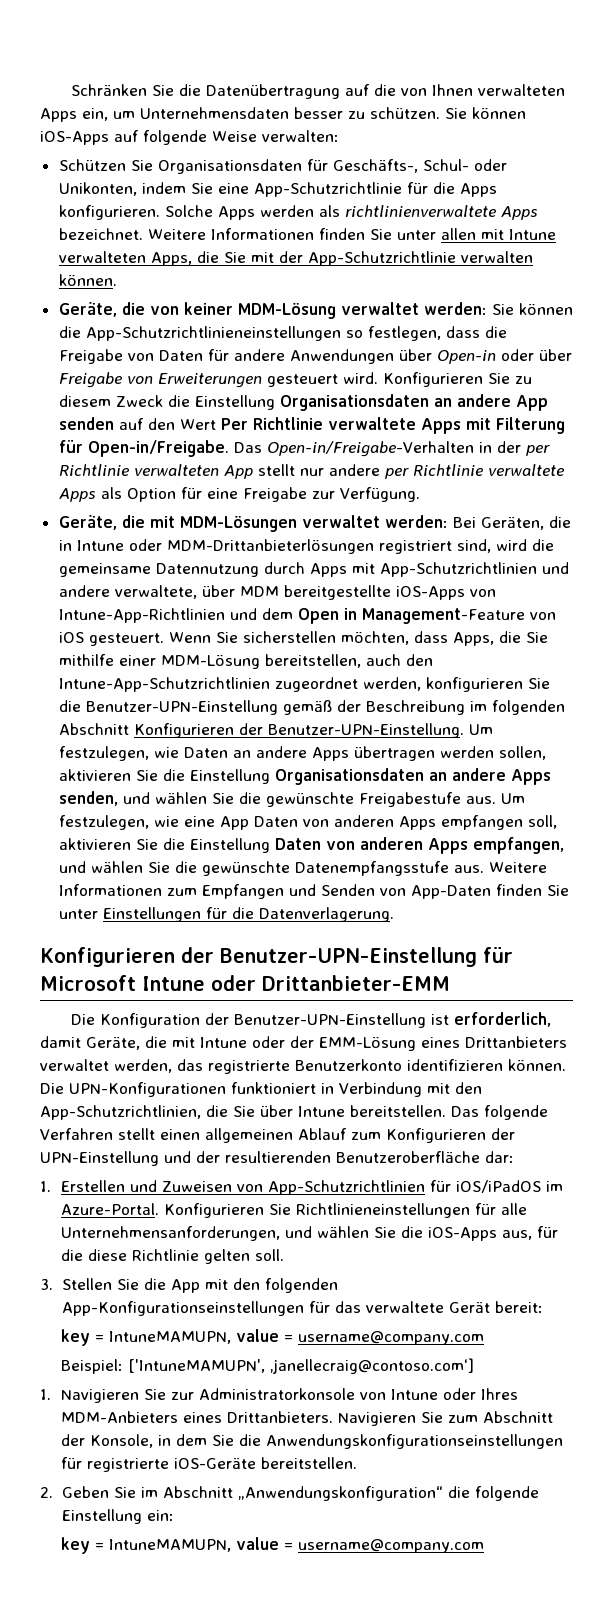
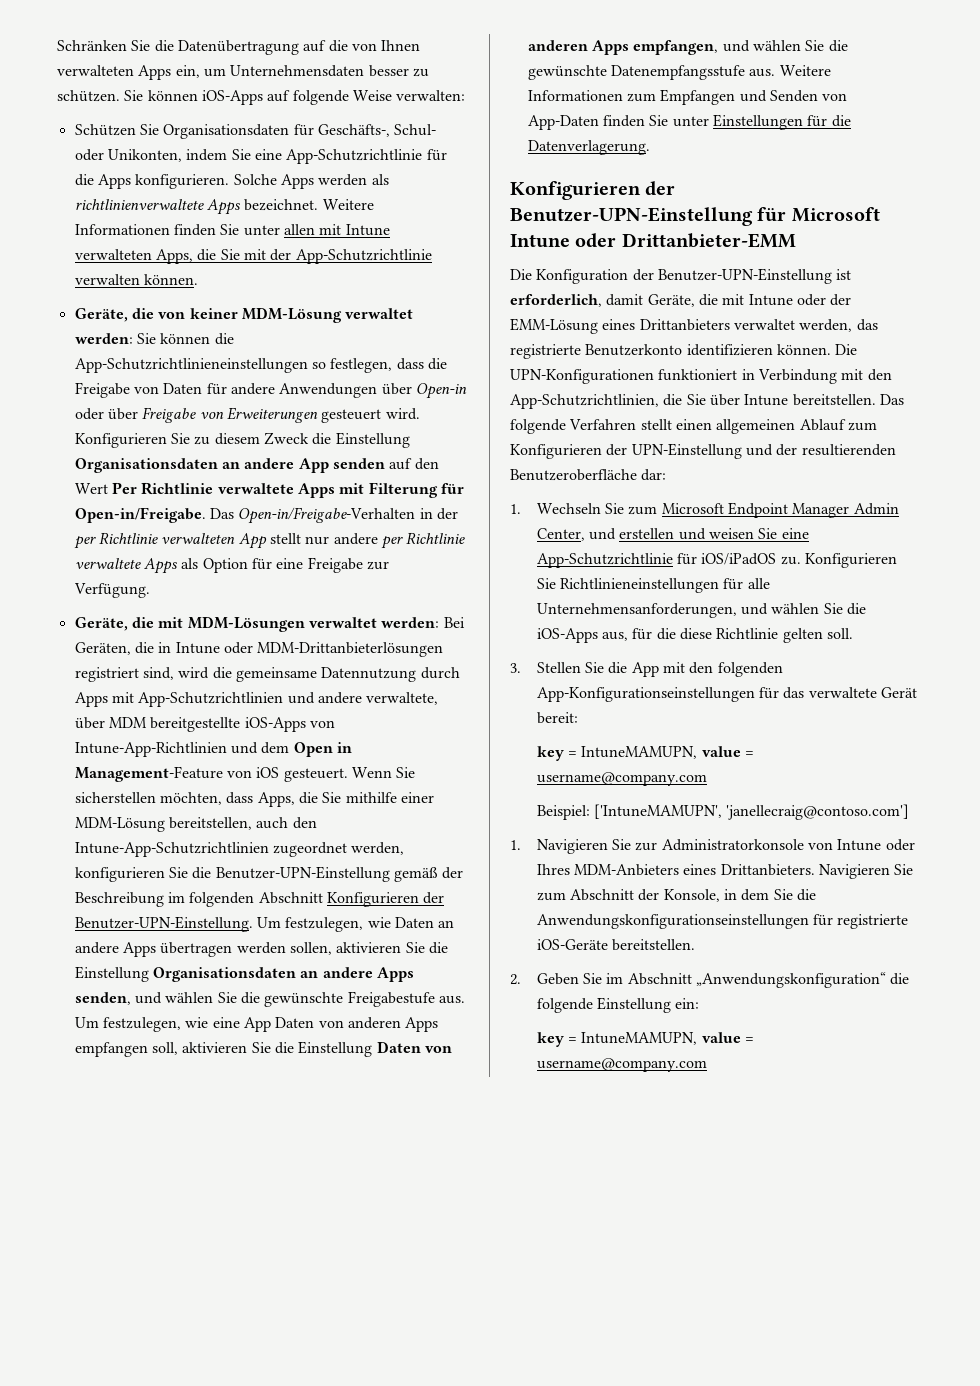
[60,1180,563,1195] [60,1203,159,1215] Erstellen und Zuweisen von App-Schutzrichtlinien für iOS/iPadOS im Azure-Portal. -> [536,502,899,518] [536,528,809,541] [536,553,801,568] Wechseln Sie zum Microsoft Endpoint Manager Admin Center, und erstellen und weisen Sie eine App-Schutzrichtlinie für iOS/iPadOS zu.
[269,1358,474,1374] ‚janellecraig@contoso.com‘] -> [726,804,910,820] 'janellecraig@contoso.com']

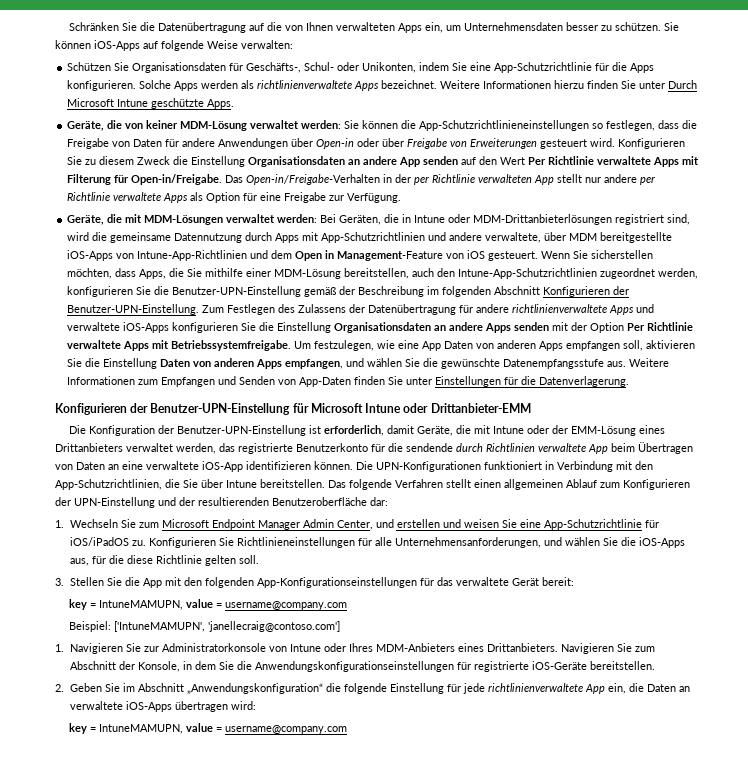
[173,224,390,236] [74,249,432,264] [74,274,198,285] finden Sie unter allen mit Intune verwalteten Apps, die Sie mit der App-Schutzrichtlinie verwalten können. -> [554,80,698,89] [67,98,235,109] hierzu finden Sie unter Durch Microsoft Intune geschützte Apps.
[256,917,455,932] [74,942,402,957] Um festzulegen, wie Daten an andere Apps übertragen werden sollen, aktivieren -> [202,304,655,315] [67,322,239,333] Zum Festlegen des Zulassens der Datenübertragung für andere richtlinienverwaltete Apps und verwaltete iOS-Apps konfigurieren
[74,991,465,1007] senden, und wählen Sie die gewünschte Freigabestufe aus. -> [514,322,694,333] [67,340,292,351] senden mit der Option Per Richtlinie verwaltete Apps mit Betriebssystemfreigabe.
(683, 350) none -> [371,442,693,454] [55,461,243,472] für die sendende durch Richtlinien verwaltete App beim Übertragen von Daten an eine verwaltete iOS-App
[675,998,700,1009] ein: -> [446,683,690,694] [69,701,256,712] für jede richtlinienverwaltete App ein, die Daten an verwaltete iOS-Apps übertragen wird:

